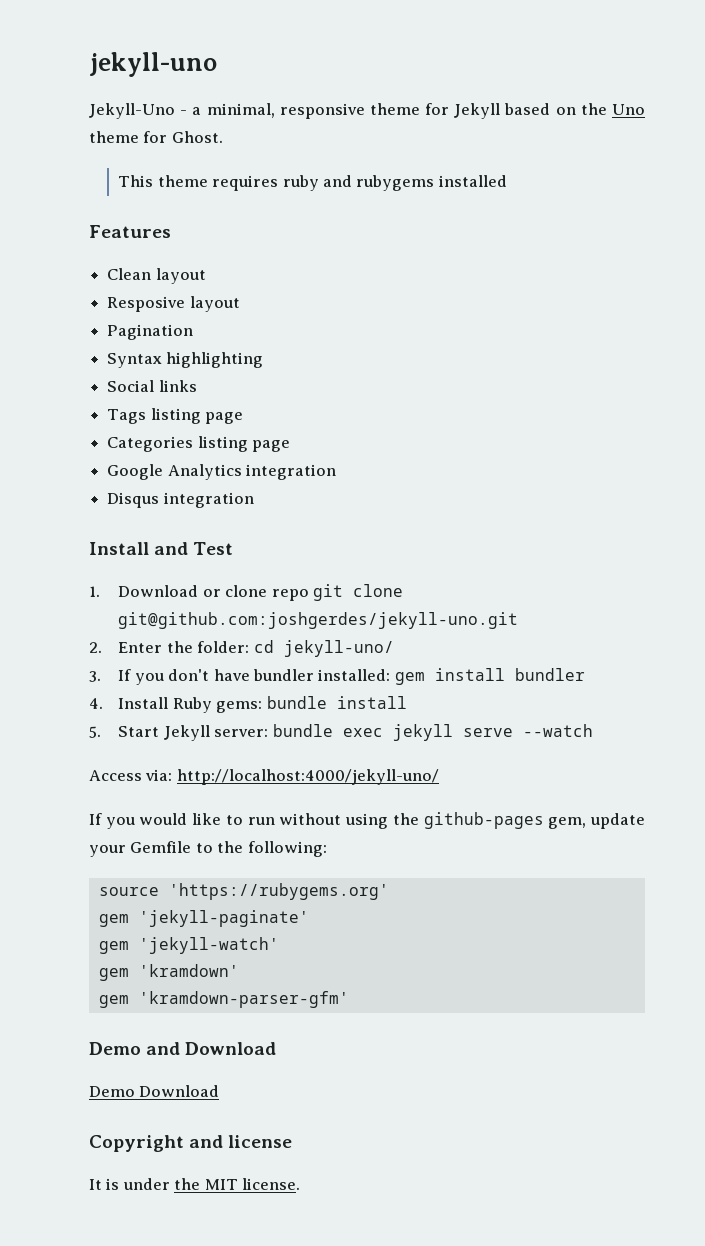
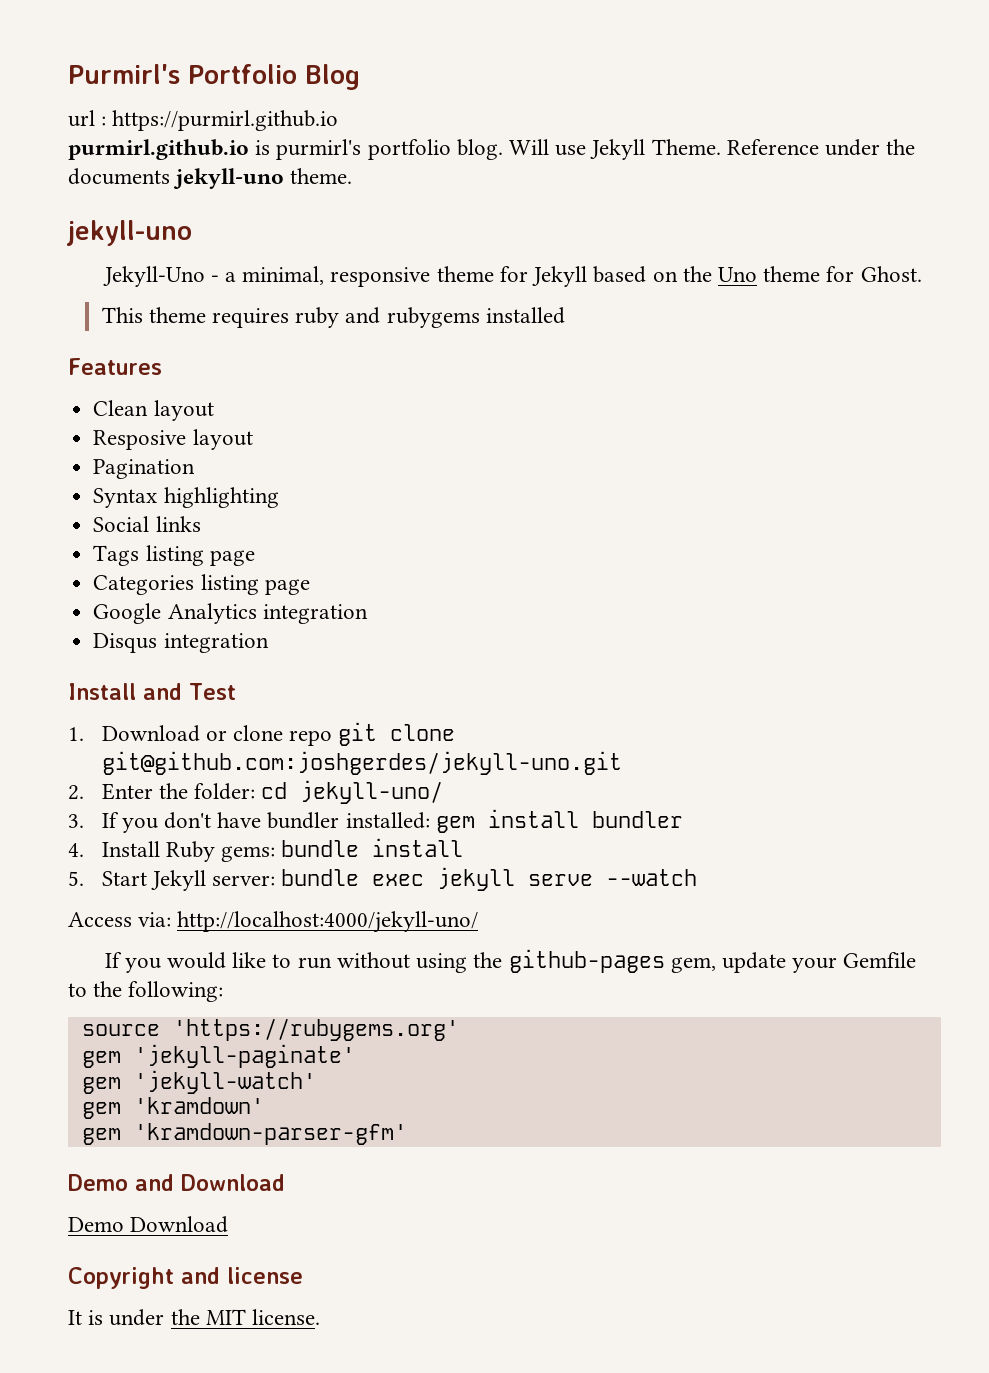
(89, 64) none -> [68,64,360,90] [68,110,339,131] [68,139,916,160] [68,168,353,189] Purmirl's Portfolio Blog // url : https://purmirl.github.io // purmirl.github.io is purmirl's portfolio blog. Will use Jekyll Theme. Reference under the documents jekyll-uno theme. //

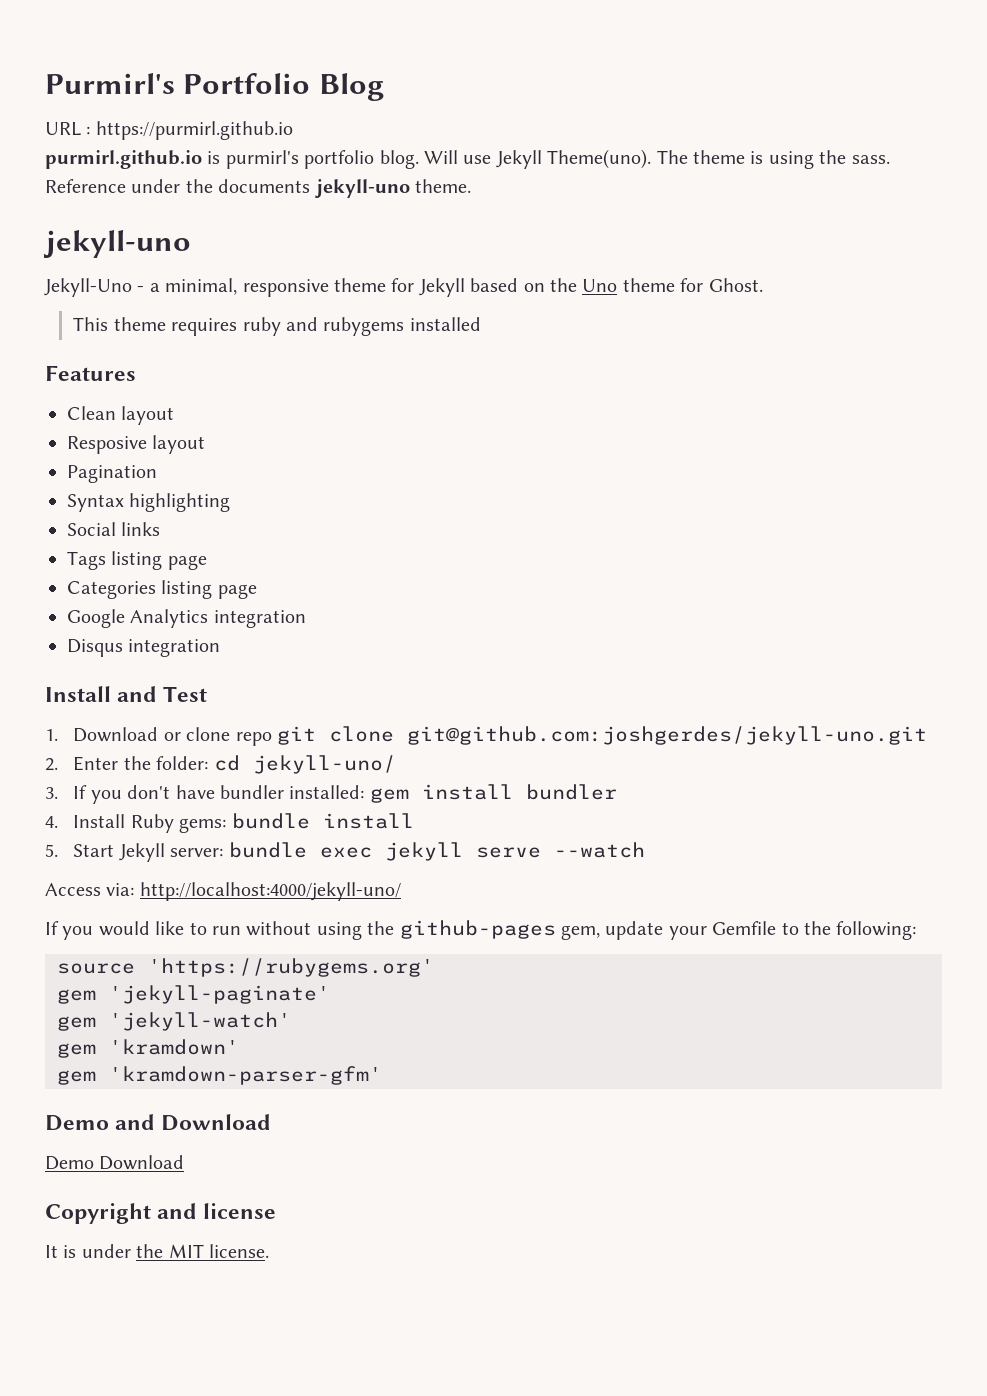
[68,110,95,127] url -> [45,122,81,136] URL
[651,139,721,155] Theme. -> [547,149,890,169] Theme(uno). The theme is using the sass.

